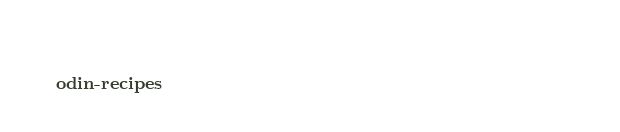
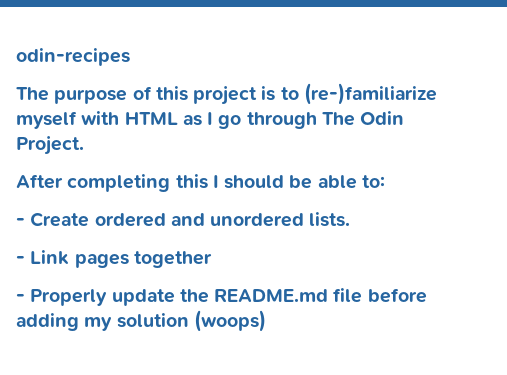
(162, 85) none -> [16,83,437,105] [16,111,405,129] [16,136,84,155] [16,174,385,192] [16,212,351,227] [16,250,212,268] [16,288,427,306] [16,310,266,332] // The purpose of this project is to (re-)familiarize myself with HTML as I go through The Odin Project. // After completing this I should be able to: // - Create ordered and unordered lists. // - Link pages together // - Properly update the README.md file before adding my solution (woops)

